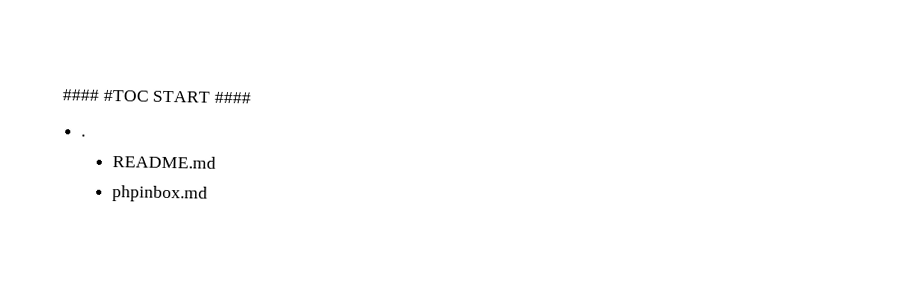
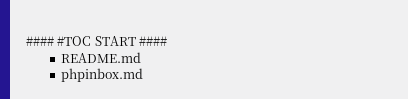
[81,134,87,137] // . -> (168, 41) none

